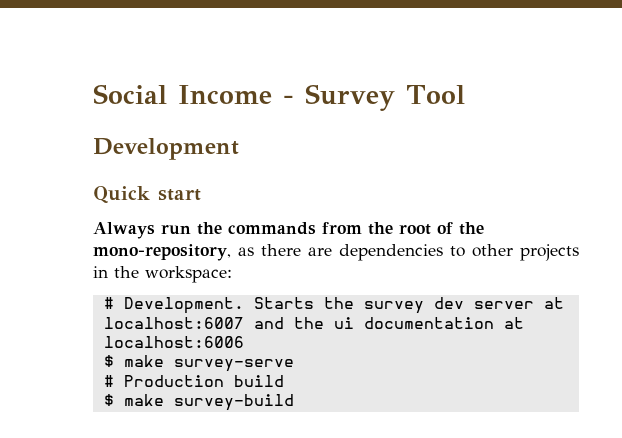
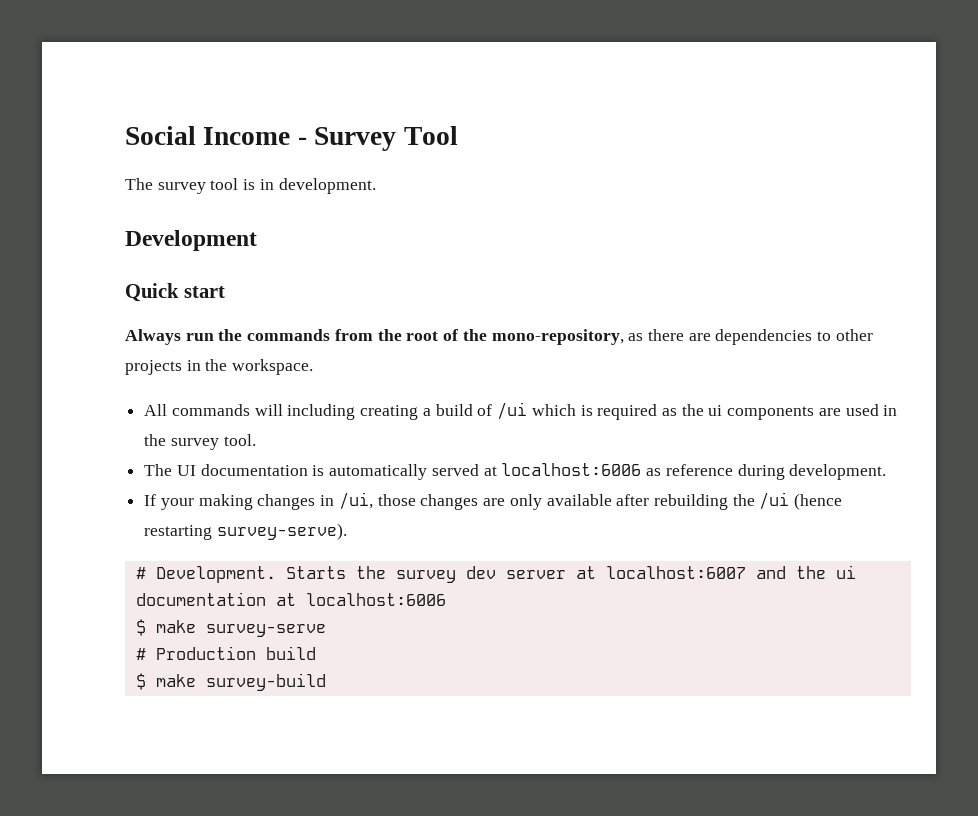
(465, 94) none -> [125,178,376,194] // The survey tool is in development.
[145,266,232,283] workspace: -> [232,359,314,375] [144,402,898,420] [144,434,256,450] [144,463,887,480] [144,492,843,510] [144,523,347,540] workspace. // All commands will including creating a build of /ui which is required as the ui components are used in the survey tool. // The UI documentation is automatically served at localhost:6006 as reference during development. // If your making changes in /ui, those changes are only available after rebuilding the /ui (hence restarting survey-serve).

